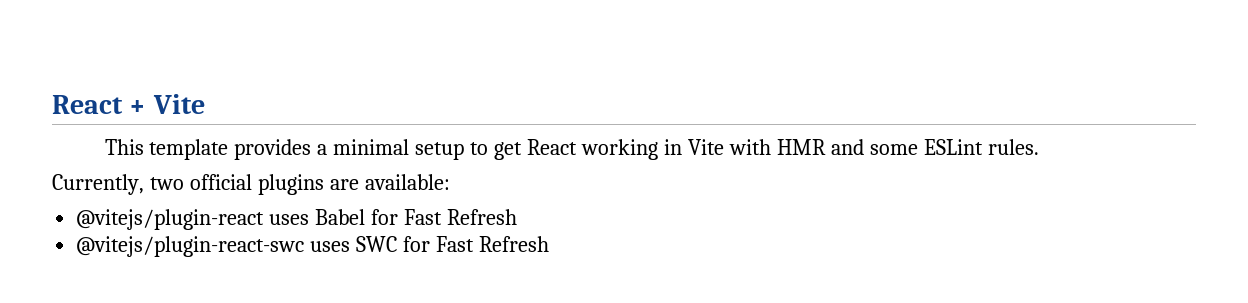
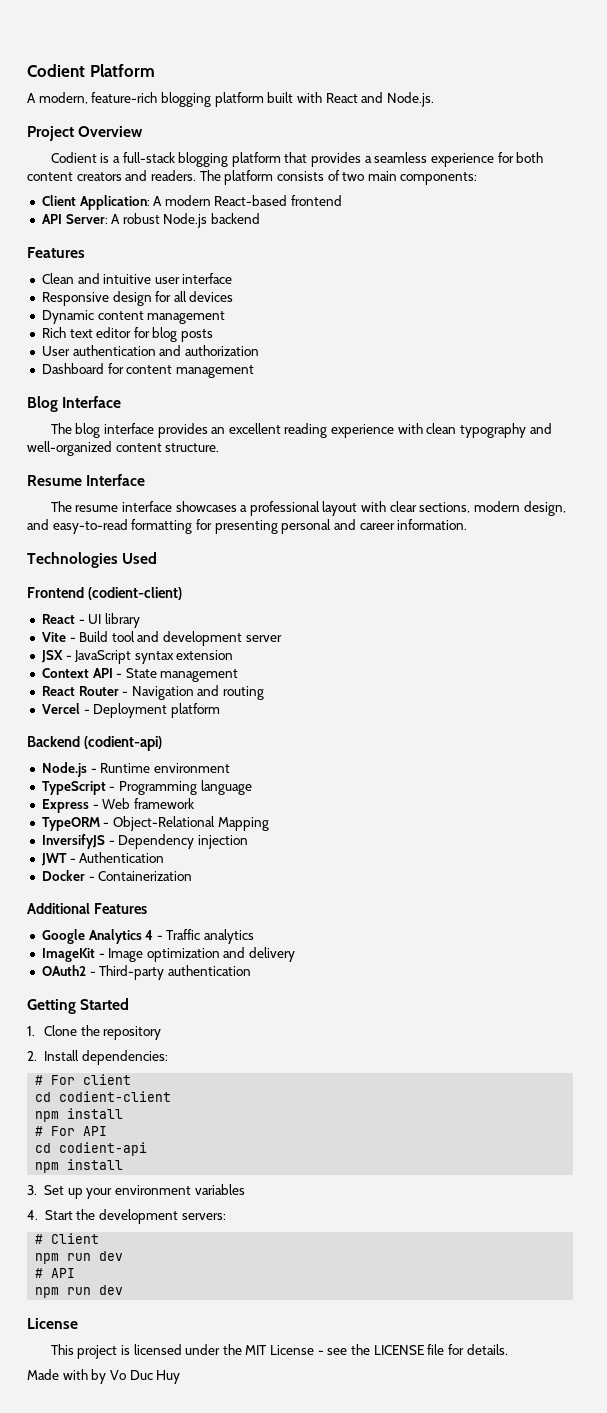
[52,94,205,114] [104,139,1039,160] [52,174,450,195] [76,209,517,230] [76,236,549,257] React + Vite // This template provides a minimal setup to get React working in Vite with HMR and some ESLint rules. // Currently, two official plugins are available: // @vitejs/plugin-react uses Babel for Fast Refresh // @vitejs/plugin-react-swc uses SWC for Fast Refresh -> [27,64,155,77] [27,92,434,107] [27,126,144,141] [50,152,544,167] [27,170,478,185] [41,195,343,210] [41,213,261,228] [27,247,85,258] [41,273,233,284] [41,291,234,306] [41,310,226,324] [41,327,214,342] [41,345,259,356] [41,363,254,378] [27,396,122,412] [50,423,552,438] [27,441,220,456] [27,474,146,486] [50,501,566,516] [27,519,468,534] [27,552,158,568] [27,587,182,600] [41,613,140,628] [41,631,282,646] [40,650,234,664] [41,668,239,682] [41,685,265,700] [41,703,220,718] [27,736,162,751] [41,762,230,777] [41,780,252,795] [41,798,194,813] [41,816,269,831] [41,834,248,849] [40,852,165,866] [41,870,193,881] [27,903,147,914] [41,929,255,944] [41,947,296,962] [41,965,251,980] [27,998,130,1014] [27,1025,162,1040] [27,1050,168,1065] [35,1074,132,1085] [35,1091,172,1102] [35,1108,124,1122] [35,1126,108,1136] [35,1142,148,1156] [35,1159,124,1173] [27,1184,245,1199] [27,1209,226,1224] [35,1233,100,1244] [35,1251,124,1264] [35,1268,76,1278] [35,1285,124,1298] [27,1318,78,1329] [50,1344,508,1359] [27,1369,181,1384] Codient Platform // A modern, feature-rich blogging platform built with React and Node.js. // Project Overview // Codient is a full-stack blogging platform that provides a seamless experience for both content creators and readers. The platform consists of two main components: // Client Application: A modern React-based frontend // API Server: A robust Node.js backend // Features // Clean and intuitive user interface // Responsive design for all devices // Dynamic content management // Rich text editor for blog posts // User authentication and authorization // Dashboard for content management // Blog Interface // The blog interface provides an excellent reading experience with clean typography and well-organized content structure. // Resume Interface // The resume interface showcases a professional layout with clear sections, modern design, and easy-to-read formatting for presenting personal and career information. // Technologies Used // Frontend (codient-client) // React - UI library // Vite - Build tool and development server // JSX - JavaScript syntax extension // Context API - State management // React Router - Navigation and routing // Vercel - Deployment platform // Backend (codient-api) // Node.js - Runtime environment // TypeScript - Programming language // Express - Web framework // TypeORM - Object-Relational Mapping // InversifyJS - Dependency injection // JWT - Authentication // Docker - Containerization // Additional Features // Google Analytics 4 - Traffic analytics // ImageKit - Image optimization and delivery // OAuth2 - Third-party authentication // Getting Started // 1. Clone the repository // 2. Install dependencies: // # For client // cd codient-client // npm install // # For API // cd codient-api // npm install // 3. Set up your environment variables // 4. Start the development servers: // # Client // npm run dev // # API // npm run dev // License // This project is licensed under the MIT License - see the LICENSE file for details. // Made with by Vo Duc Huy

